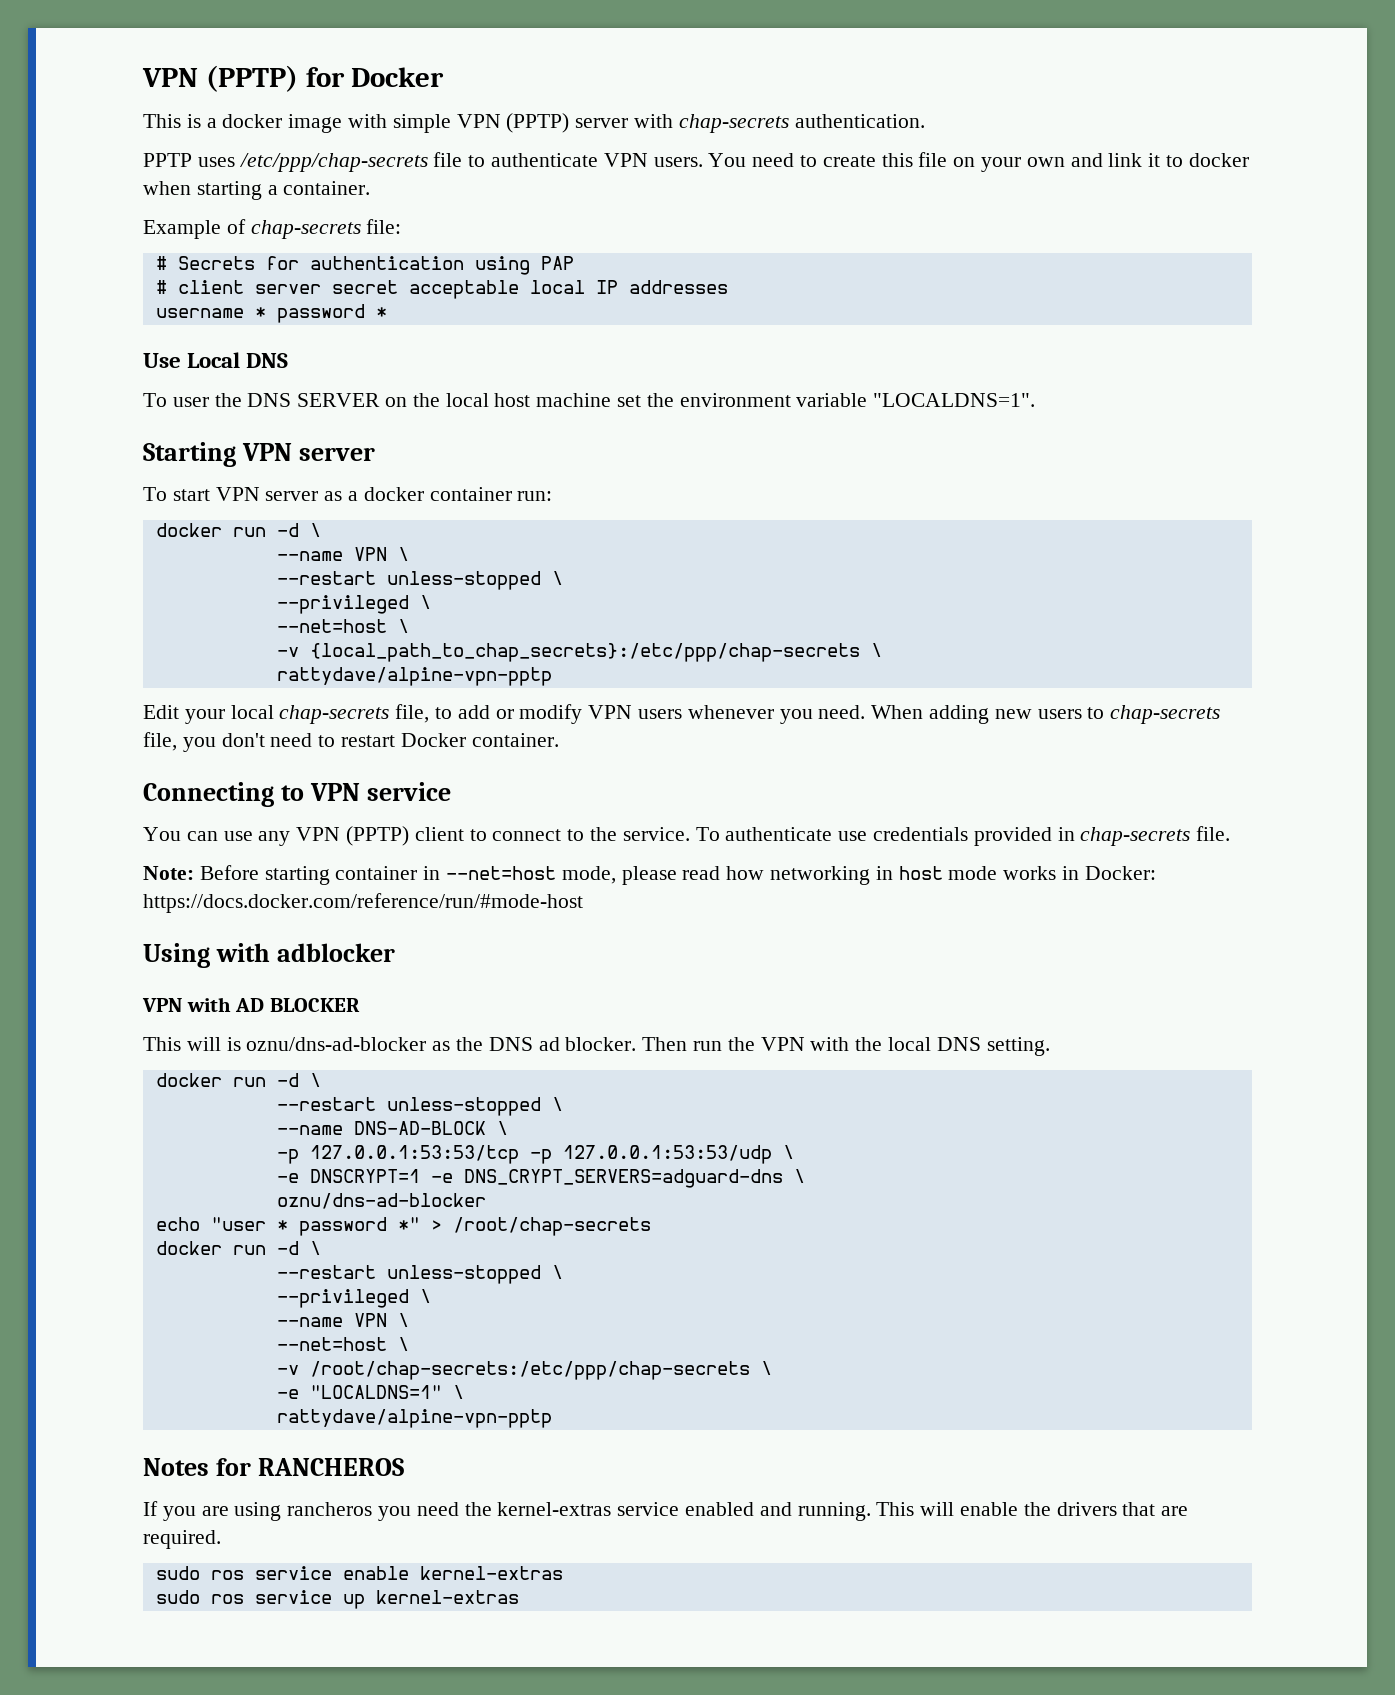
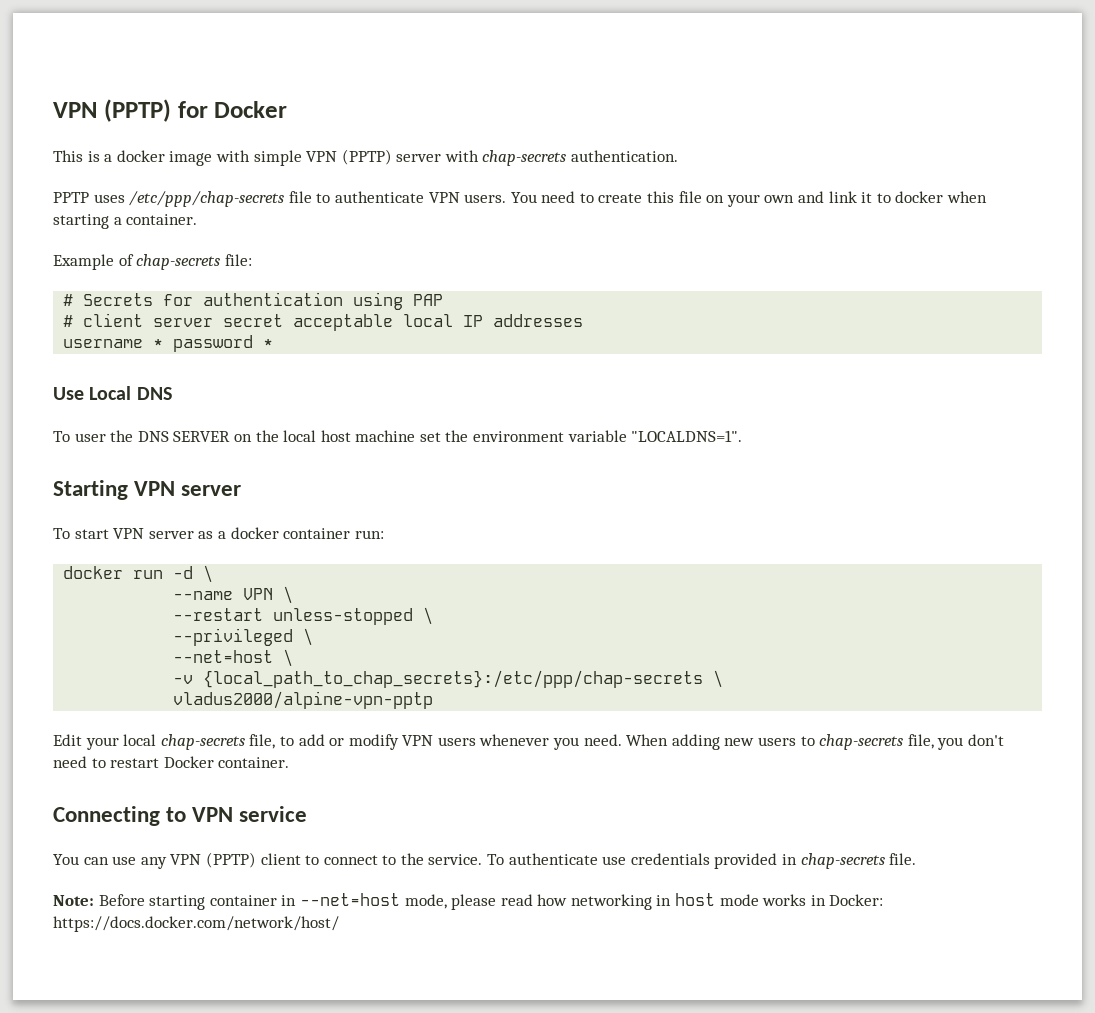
[276,667,552,686] rattydave/alpine-vpn-pptp -> [173,691,434,709] vladus2000/alpine-vpn-pptp
[143,893,583,913] [143,943,396,968] [142,997,360,1012] [143,1037,1050,1056] [155,1073,321,1087] [276,1097,563,1116] [276,1121,508,1135] [276,1145,794,1164] [276,1169,805,1188] [276,1193,486,1209] [155,1217,651,1236] [155,1241,321,1255] [276,1265,563,1284] [276,1289,431,1308] [276,1313,409,1327] [276,1337,409,1351] [276,1361,772,1380] [276,1385,464,1399] [276,1409,552,1428] [143,1458,405,1476] [143,1501,1189,1521] [143,1530,221,1549] [155,1566,563,1580] [155,1590,519,1609] https://docs.docker.com/reference/run/#mode-host // Using with adblocker // VPN with AD BLOCKER // This will is oznu/dns-ad-blocker as the DNS ad blocker. Then run the VPN with the local DNS setting. // docker run -d \ // --restart unless-stopped \ // --name DNS-AD-BLOCK \ // -p 127.0.0.1:53:53/tcp -p 127.0.0.1:53:53/udp \ // -e DNSCRYPT=1 -e DNS_CRYPT_SERVERS=adguard-dns \ // oznu/dns-ad-blocker // echo "user * password *" > /root/chap-secrets // docker run -d \ // --restart unless-stopped \ // --privileged \ // --name VPN \ // --net=host \ // -v /root/chap-secrets:/etc/ppp/chap-secrets \ // -e "LOCALDNS=1" \ // rattydave/alpine-vpn-pptp // Notes for RANCHEROS // If you are using rancheros you need the kernel-extras service enabled and running. This will enable the drivers that are required. // sudo ros service enable kernel-extras // sudo ros service up kernel-extras -> [53,916,339,932] https://docs.docker.com/network/host/

